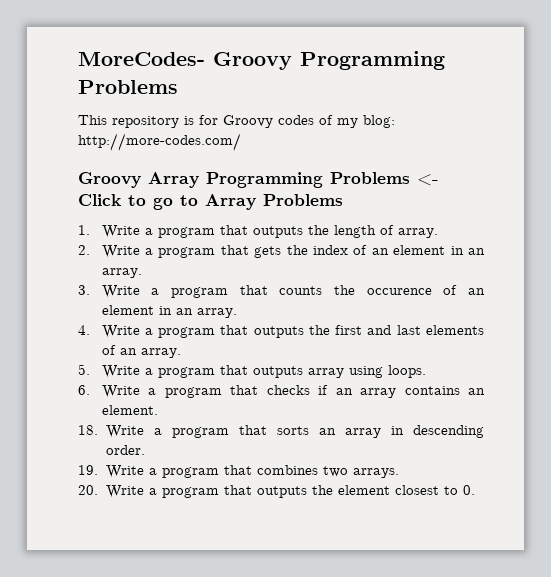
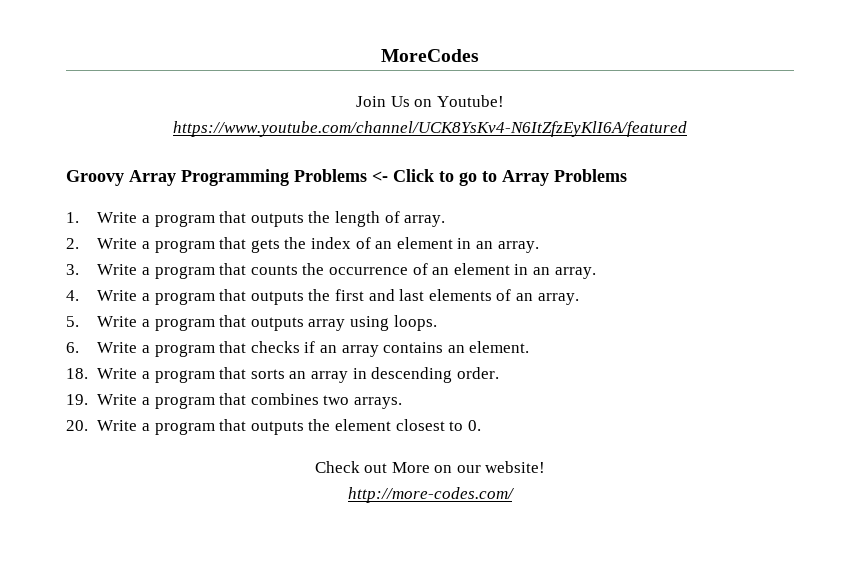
[78,51,445,70] [78,80,178,94] [78,115,395,128] [78,133,241,151] MoreCodes- Groovy Programming Problems // This repository is for Groovy codes of my blog: http://more-codes.com/ -> [381,49,479,62] [356,95,504,107] [173,121,687,137] MoreCodes // Join Us on Youtube! // https://www.youtube.com/channel/UCK8YsKv4-N6ItZfzEyKlI6A/featured
[366,288,432,295] occurence -> [328,267,408,275] occurrence
(475, 490) none -> [314,461,546,473] [347,487,515,503] // Check out More on our website! // http://more-codes.com/

